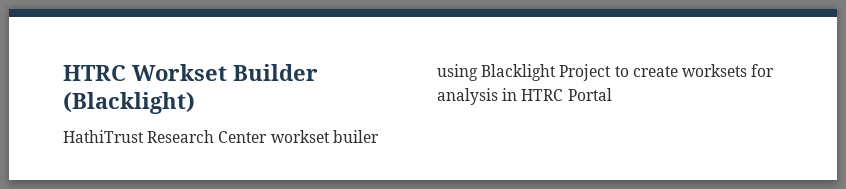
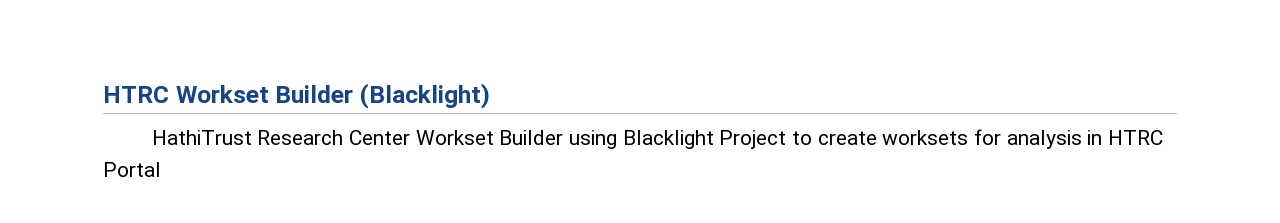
[270,130,379,143] workset builer -> [415,130,564,145] Workset Builder

